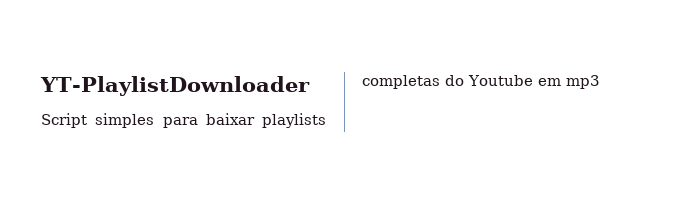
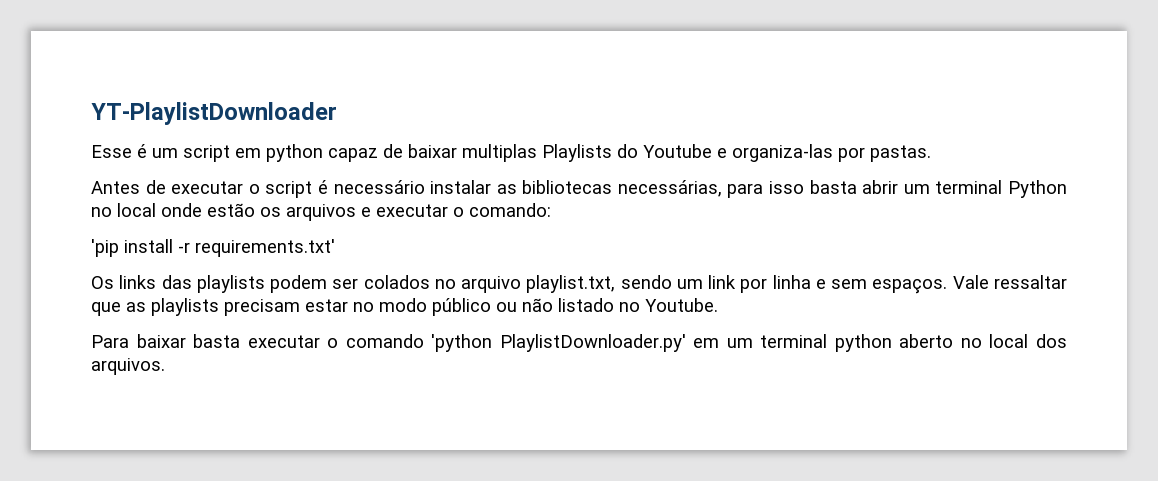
[41,113,326,128] [362,75,600,89] Script simples para baixar playlists completas do Youtube em mp3 -> [91,144,931,162] [91,180,1068,198] [91,203,551,221] [91,239,335,257] [91,275,1068,294] [91,298,718,316] [91,334,1067,352] [91,358,165,375] Esse é um script em python capaz de baixar multiplas Playlists do Youtube e organiza-las por pastas. // Antes de executar o script é necessário instalar as bibliotecas necessárias, para isso basta abrir um terminal Python no local onde estão os arquivos e executar o comando: // 'pip install -r requirements.txt' // Os links das playlists podem ser colados no arquivo playlist.txt, sendo um link por linha e sem espaços. Vale ressaltar que as playlists precisam estar no modo público ou não listado no Youtube. // Para baixar basta executar o comando 'python PlaylistDownloader.py' em um terminal python aberto no local dos arquivos.

